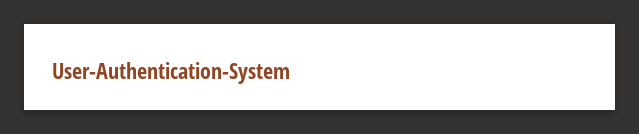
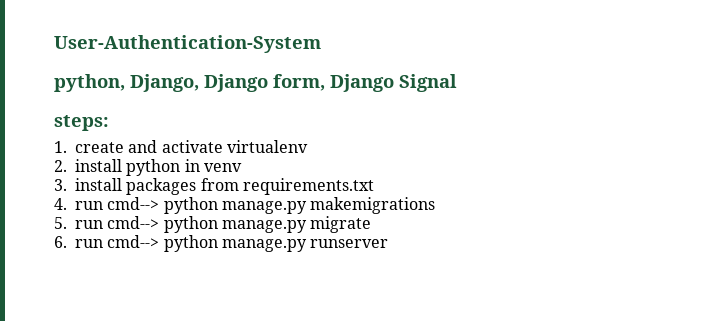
(290, 73) none -> [54,74,457,92] [54,115,109,131] [54,140,308,153] [54,159,242,176] [54,178,374,195] [54,197,436,214] [54,216,372,233] [54,235,389,252] // python, Django, Django form, Django Signal // steps: // 1. create and activate virtualenv // 2. install python in venv // 3. install packages from requirements.txt // 4. run cmd--> python manage.py makemigrations // 5. run cmd--> python manage.py migrate // 6. run cmd--> python manage.py runserver

